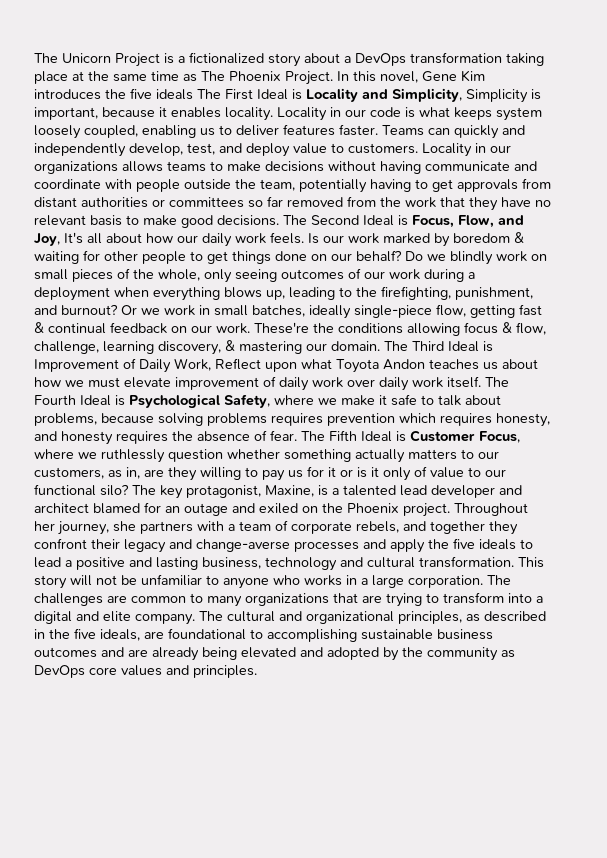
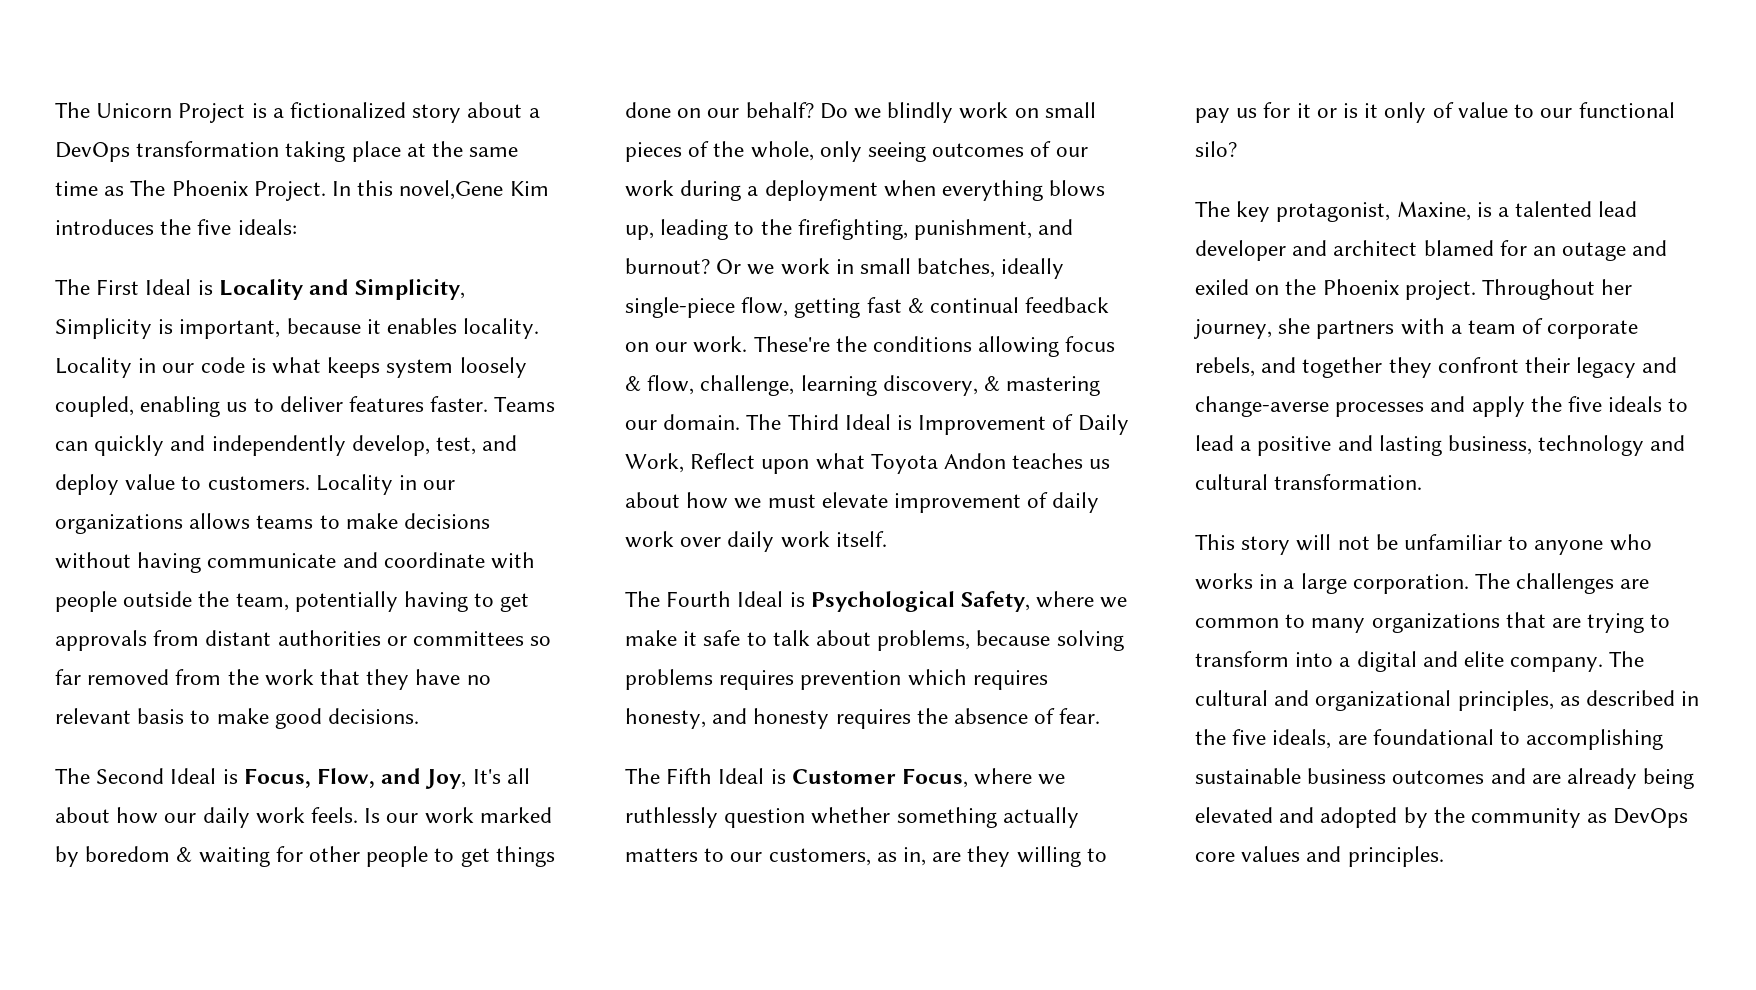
[380,71,457,83] novel, Gene -> [399,180,504,200] novel,Gene
[156,89,193,100] ideals -> [237,219,297,235] ideals: //
(279, 220) none -> (420, 716) //
(481, 382) none -> (887, 539) //
(297, 435) none -> (1101, 716) //
(129, 490) none -> (1237, 149) //
(514, 562) none -> (1423, 482) //

